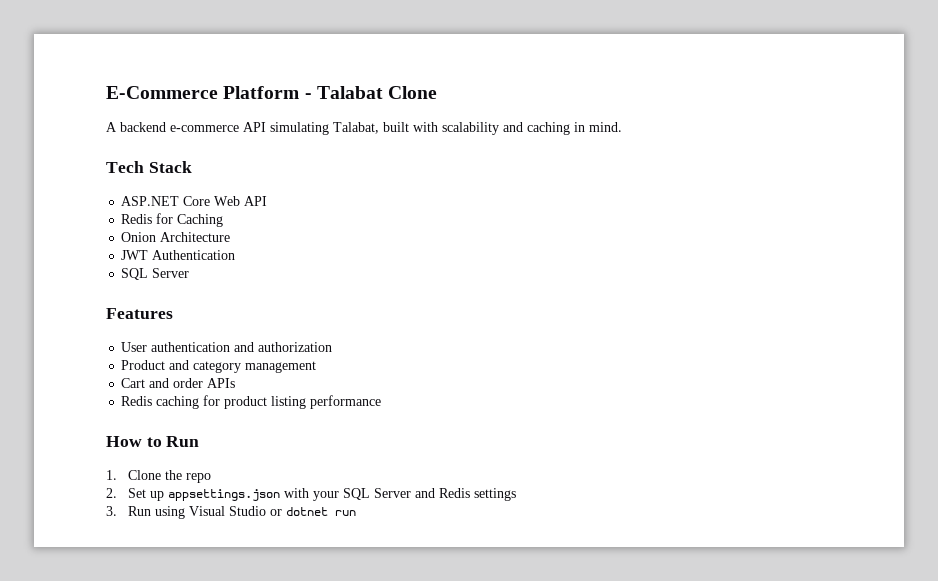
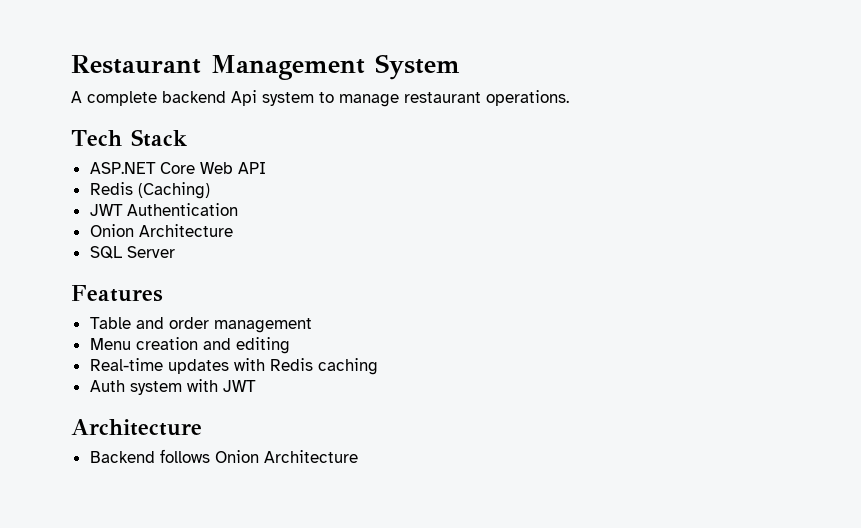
[106,86,438,99] [106,122,622,135] E-Commerce Platform - Talabat Clone // A backend e-commerce API simulating Talabat, built with scalability and caching in mind. -> [71,54,460,80] [71,90,569,107] Restaurant Management System // A complete backend Api system to manage restaurant operations.
[156,213,224,227] [121,232,231,242] [121,250,236,260] for Caching // Onion Architecture // JWT Authentication -> [137,182,210,199] [89,203,238,216] [89,224,233,237] (Caching) // JWT Authentication // Onion Architecture
[121,342,333,352] [121,360,317,373] [121,378,236,388] [121,395,382,409] [106,436,200,447] [106,470,211,483] [106,488,516,501] [106,506,356,519] User authentication and authorization // Product and category management // Cart and order APIs // Redis caching for product listing performance // How to Run // 1. Clone the repo // 2. Set up appsettings.json with your SQL Server and Redis settings // 3. Run using Visual Studio or dotnet run -> [89,317,312,333] [89,337,290,354] [89,358,378,375] [89,379,256,395] [71,419,202,436] [89,449,358,463] Table and order management // Menu creation and editing // Real-time updates with Redis caching // Auth system with JWT // Architecture // Backend follows Onion Architecture

